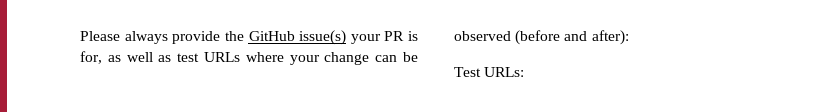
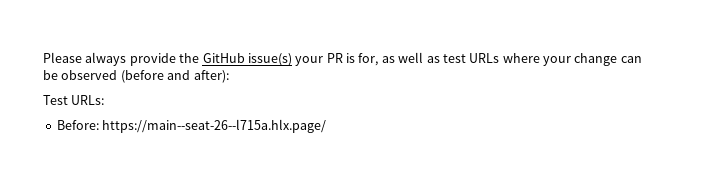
(525, 72) none -> [56,119,327,133] // Before: https://main--seat-26--l715a.hlx.page/

